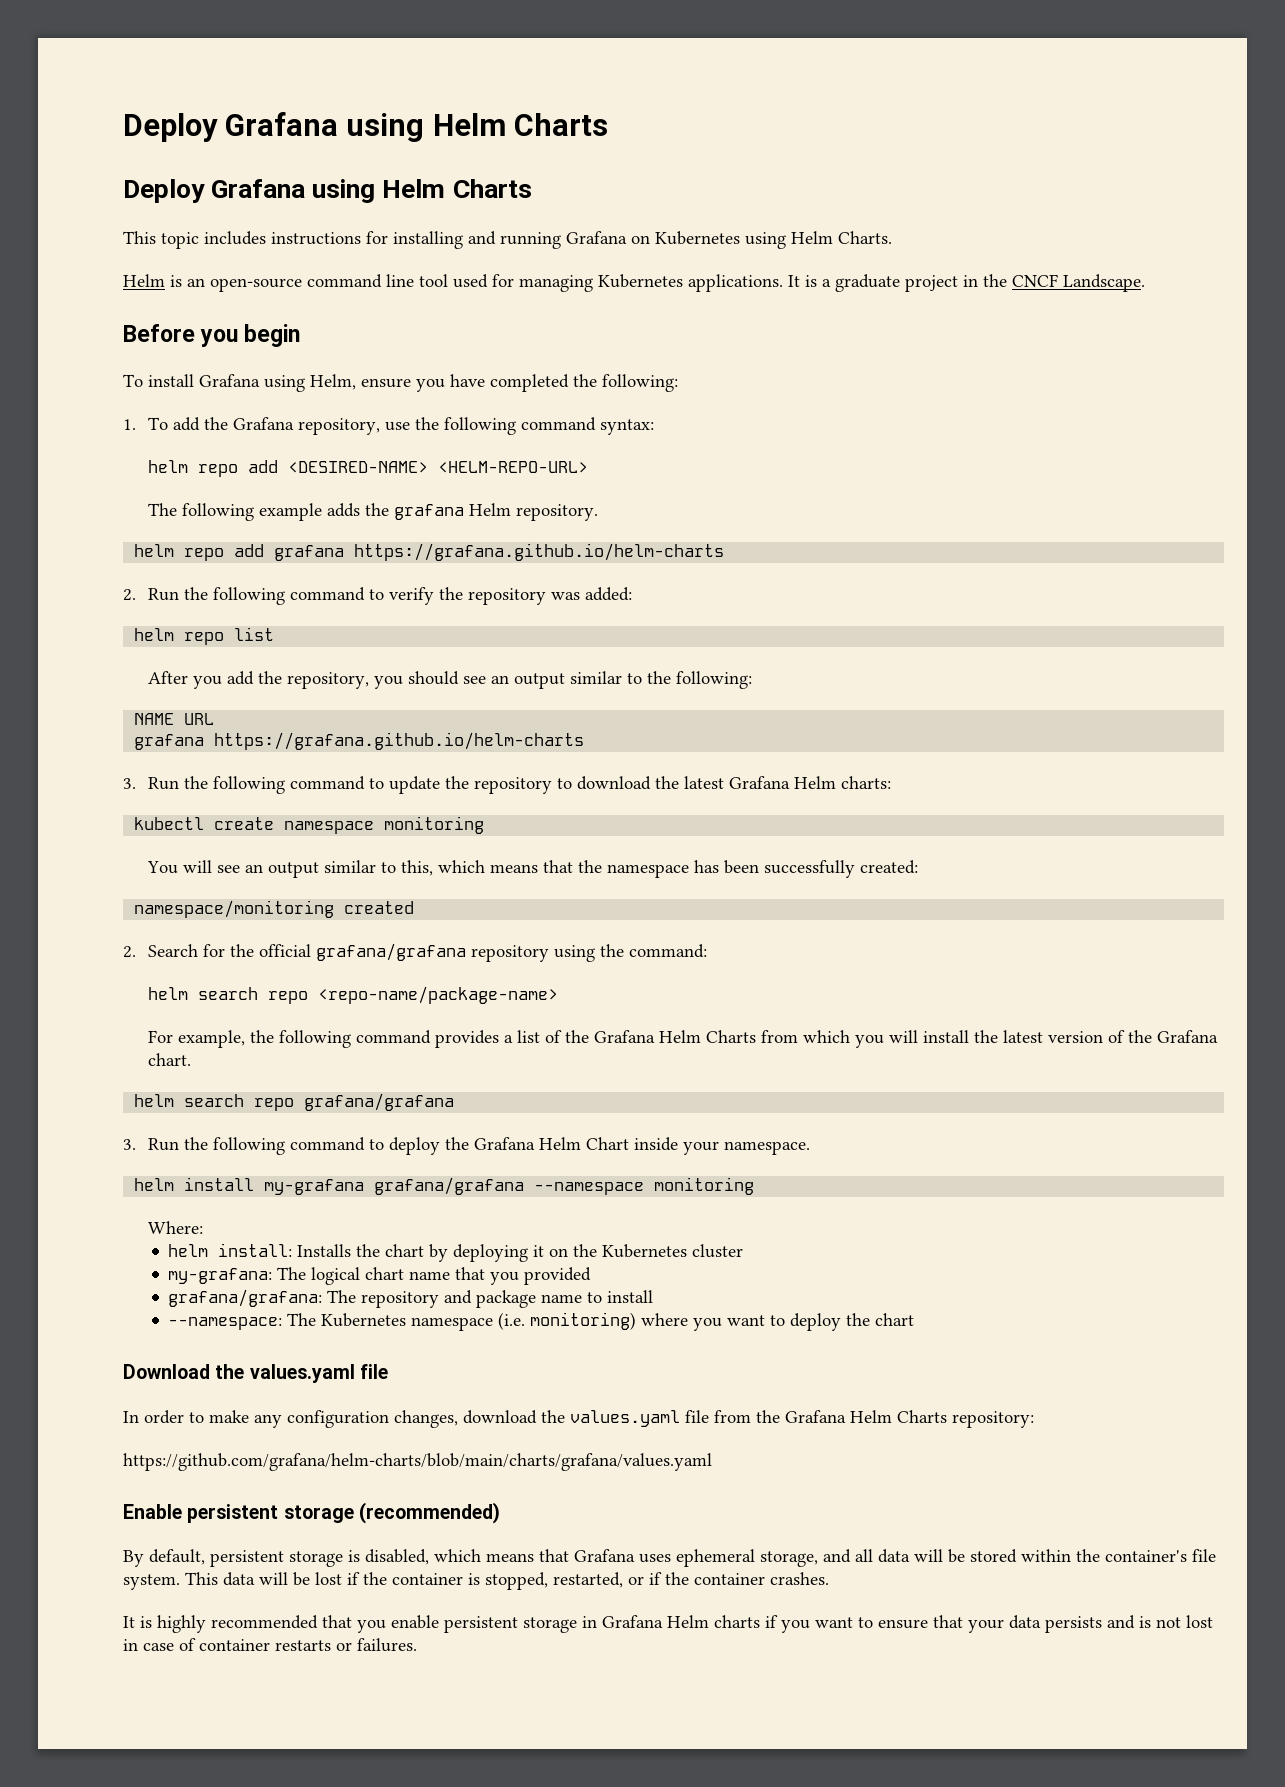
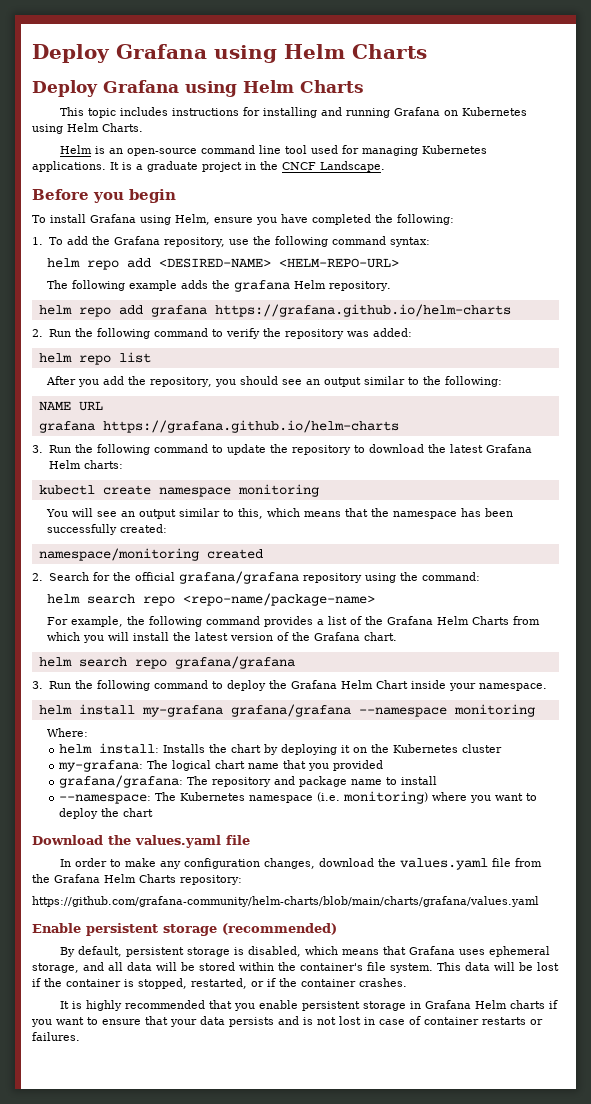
[123,1453,712,1471] https://github.com/grafana/helm-charts/blob/main/charts/grafana/values.yaml -> [32,896,539,907] https://github.com/grafana-community/helm-charts/blob/main/charts/grafana/values.yaml

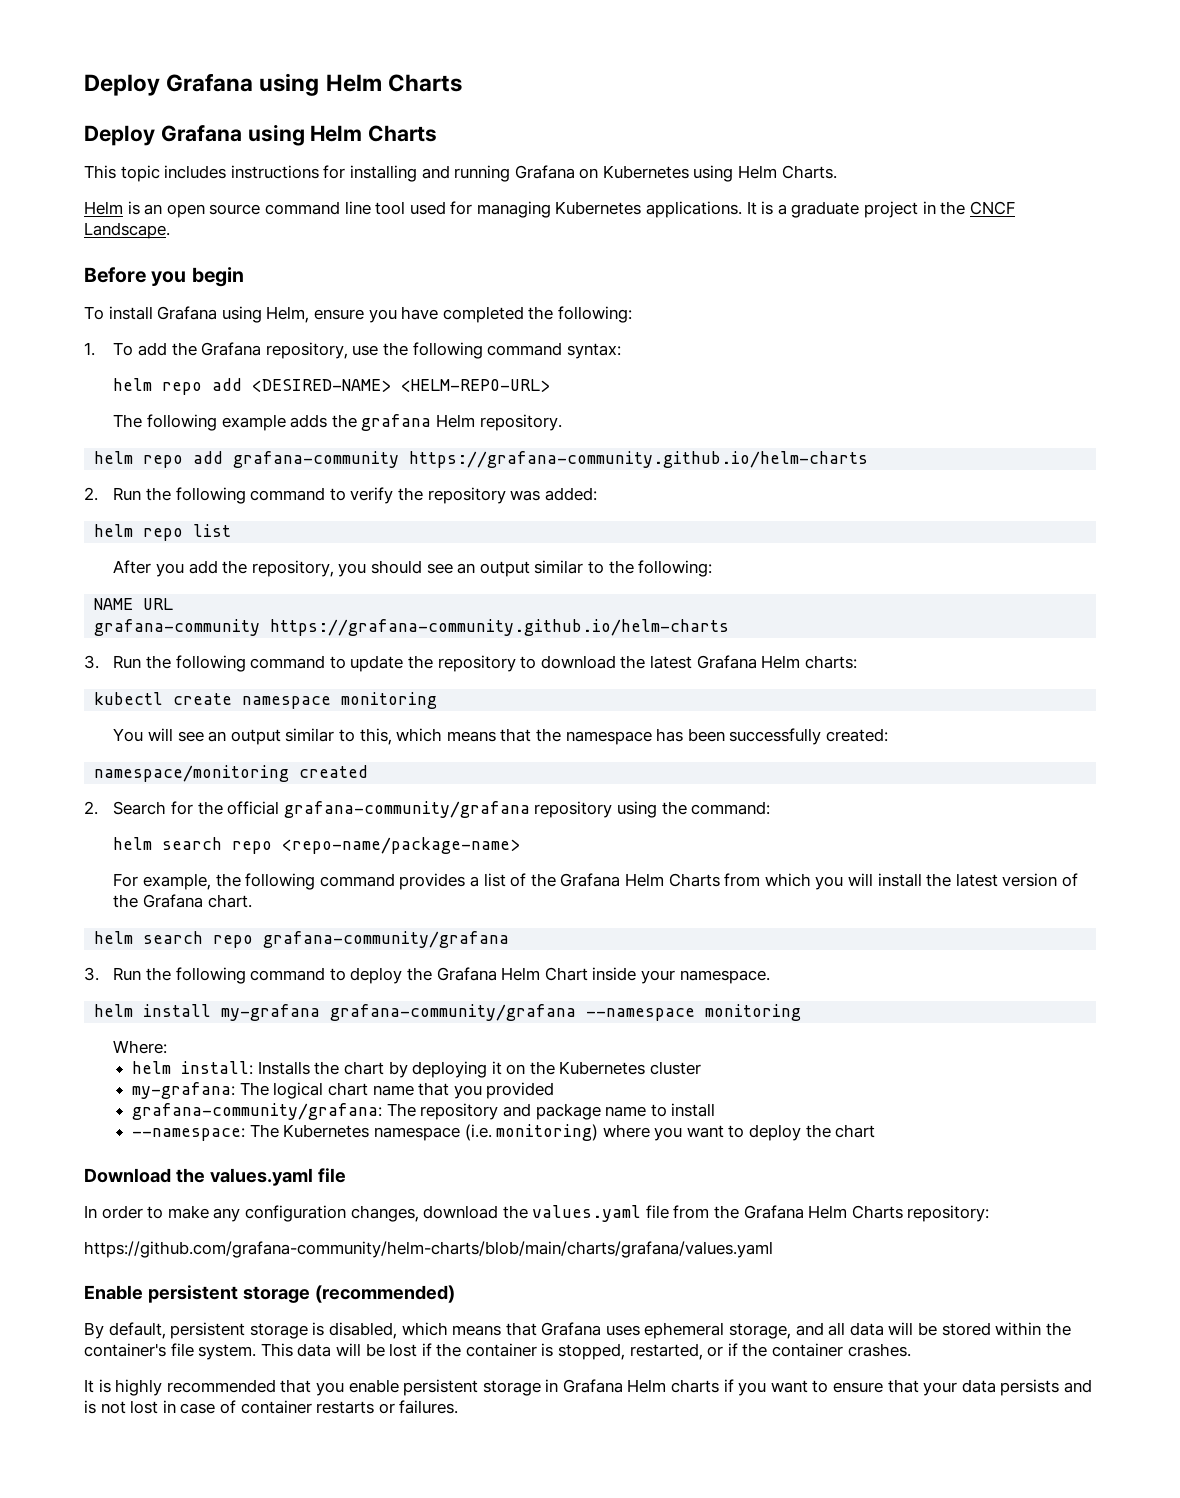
[127,148,198,156] open-source -> [166,204,261,218] open source
[150,304,511,317] grafana https://grafana.github.io/helm-charts -> [233,451,869,468] grafana-community https://grafana-community.github.io/helm-charts
[38,420,399,433] grafana https://grafana.github.io/helm-charts -> [94,619,730,636] grafana-community https://grafana-community.github.io/helm-charts
[178,571,299,584] grafana/grafana -> [283,801,530,818] grafana-community/grafana
[174,656,295,669] grafana/grafana -> [263,931,510,948] grafana-community/grafana
[230,704,351,717] grafana/grafana -> [330,1004,577,1021] grafana-community/grafana
[59,775,184,788] grafana/grafana: -> [132,1103,383,1120] grafana-community/grafana:

